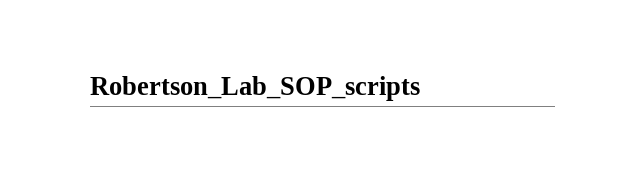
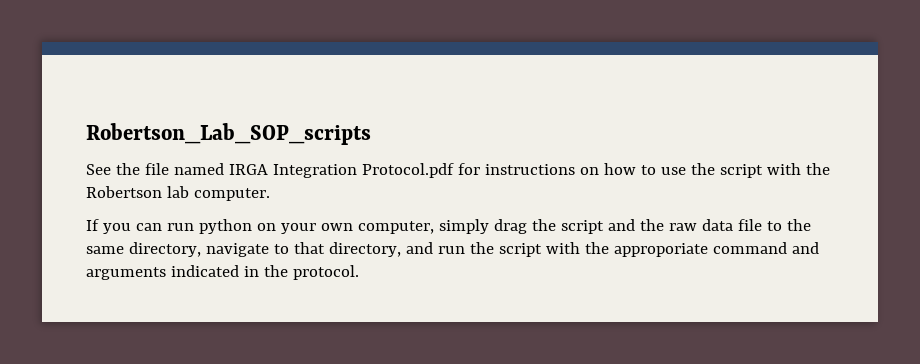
(420, 88) none -> [86,163,830,178] [86,186,270,201] [86,219,811,234] [86,242,819,257] [86,265,359,280] // See the file named IRGA Integration Protocol.pdf for instructions on how to use the script with the Robertson lab computer. // If you can run python on your own computer, simply drag the script and the raw data file to the same directory, navigate to that directory, and run the script with the approporiate command and arguments indicated in the protocol.

